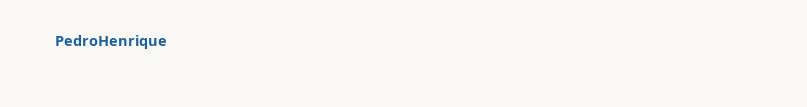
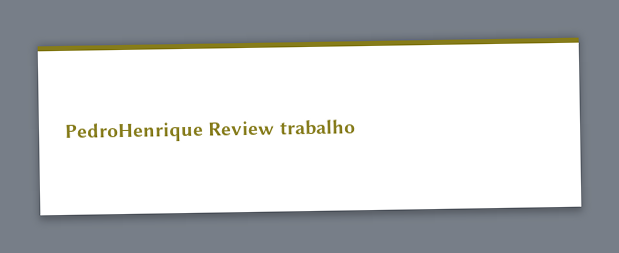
(167, 42) none -> [207,119,356,136] Review trabalho

